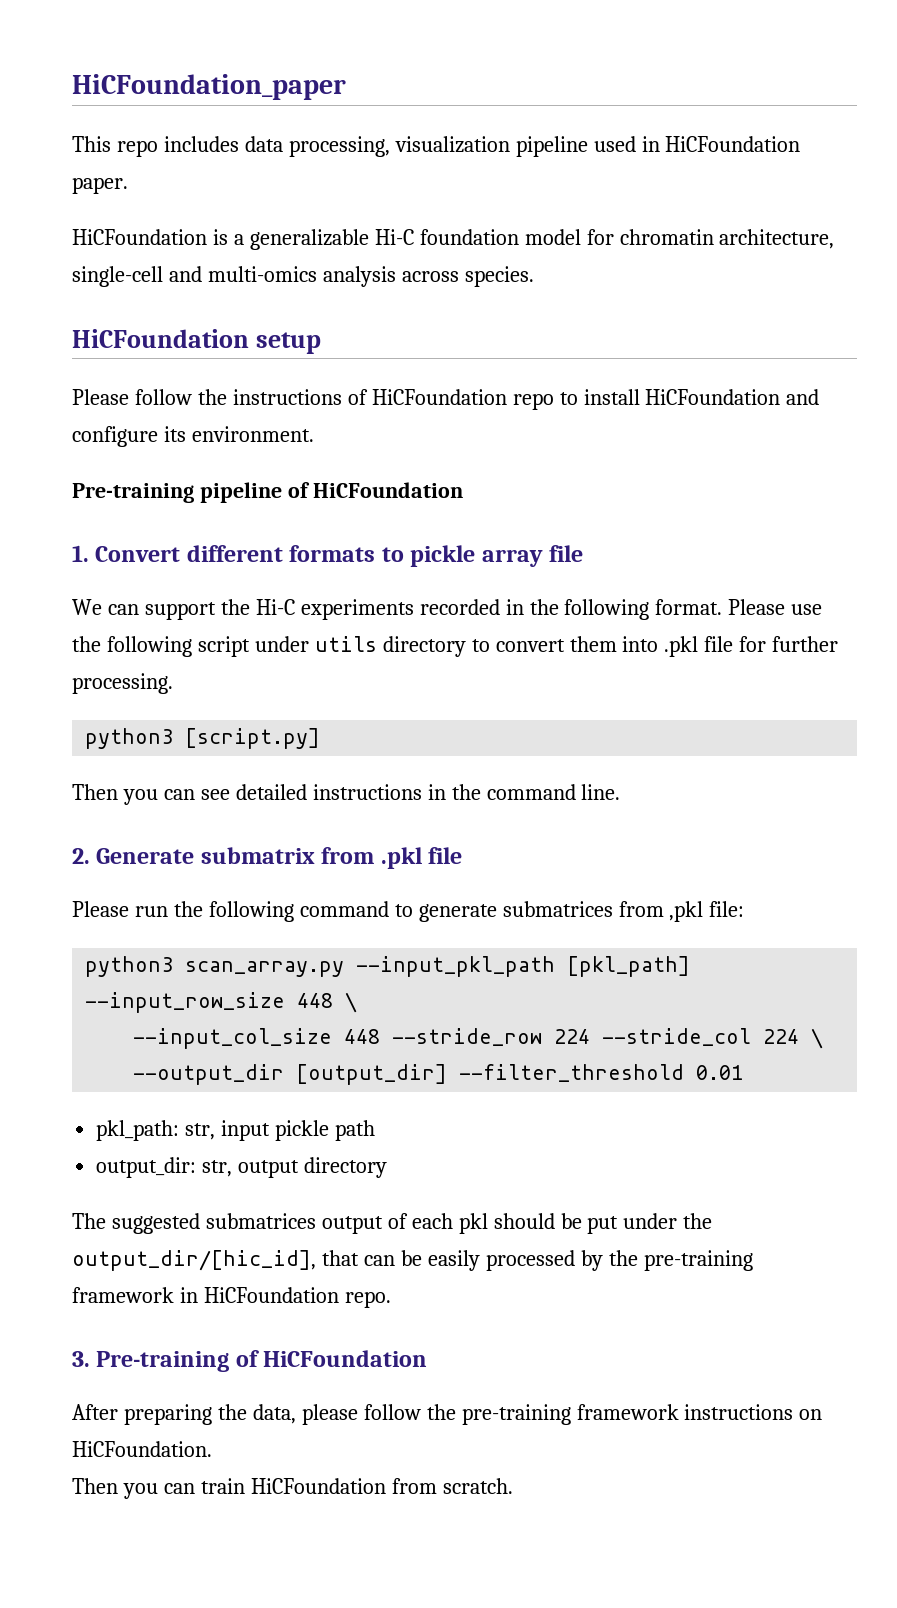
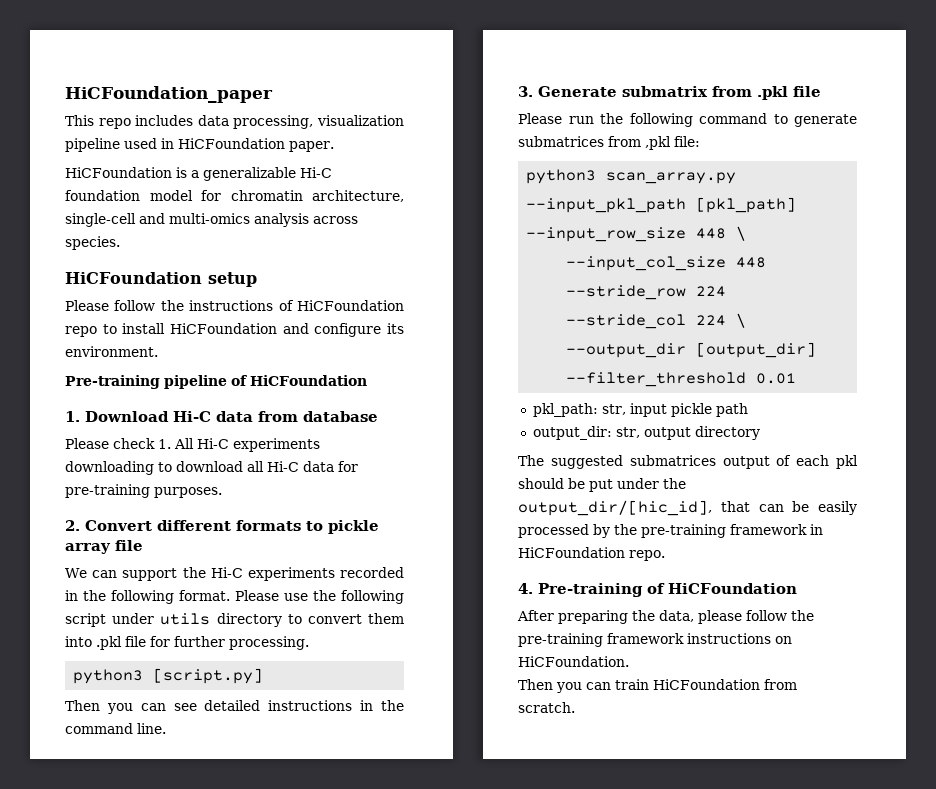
(89, 553) none -> [85,411,378,422] [65,438,320,452] [65,461,358,475] [65,484,222,498] [65,520,80,531] Download Hi-C data from database // Please check 1. All Hi-C experiments downloading to download all Hi-C data for pre-training purposes. // 2.
[72,848,90,864] 2. -> [518,86,533,97] 3.
[72,1351,90,1367] 3. -> [518,583,533,594] 4.

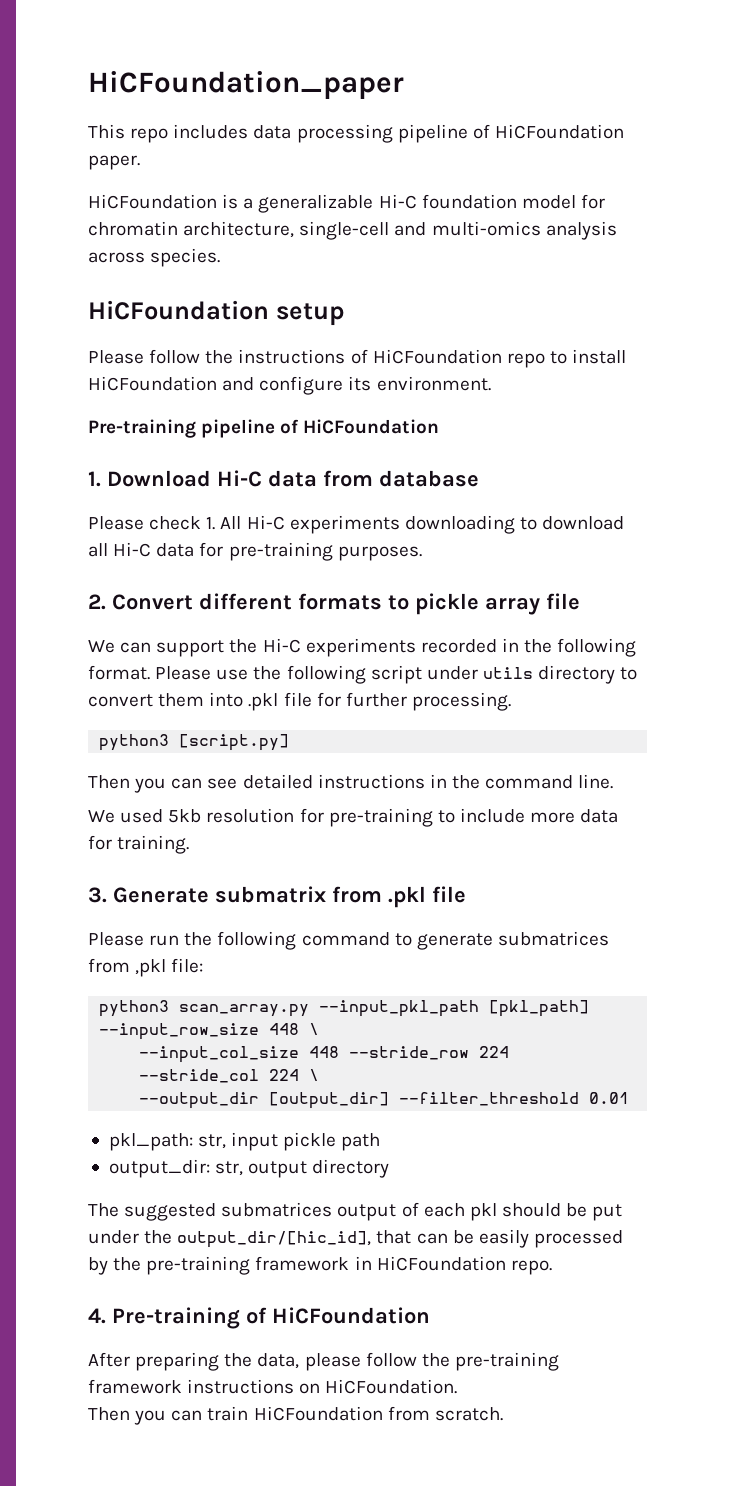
[233,115,404,129] [65,138,174,152] processing, visualization pipeline used in -> [296,124,490,143] processing pipeline of
(166, 728) none -> [88,808,619,827] [88,835,190,854] // We used 5kb resolution for pre-training to include more data for training.

